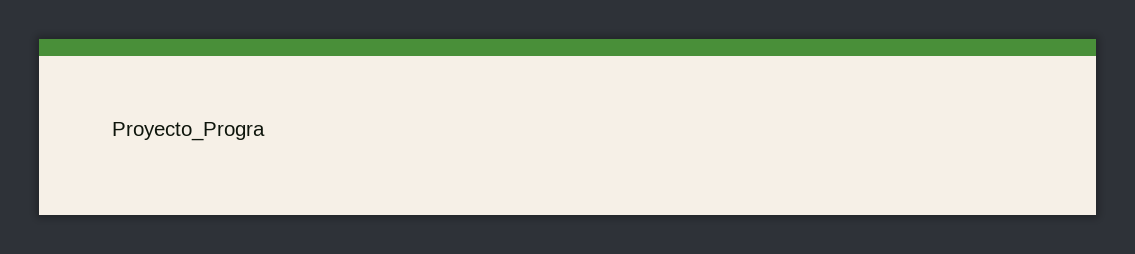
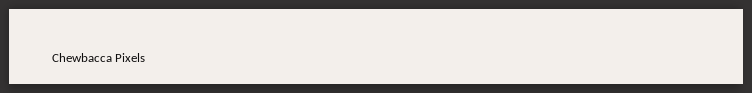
[112,122,265,141] Proyecto_Progra -> [52,53,146,62] Chewbacca Pixels

